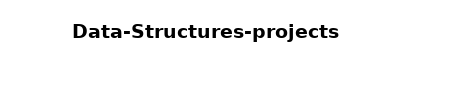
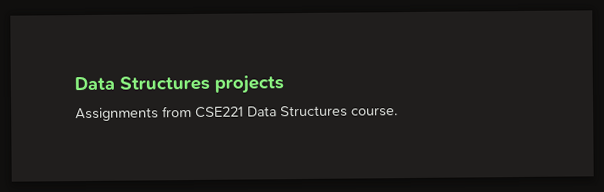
[72,24,339,42] Data-Structures-projects -> [74,75,284,94] [75,105,398,122] Data Structures projects // Assignments from CSE221 Data Structures course.

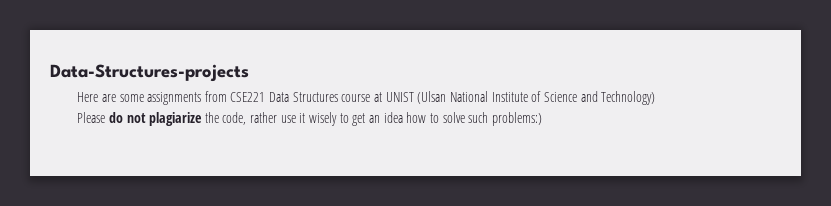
[74,75,284,94] [75,105,398,122] Data Structures projects // Assignments from CSE221 Data Structures course. -> [50,64,249,82] [77,91,656,105] [77,112,542,126] Data-Structures-projects // Here are some assignments from CSE221 Data Structures course at UNIST (Ulsan National Institute of Science and Technology) // Please do not plagiarize the code, rather use it wisely to get an idea how to solve such problems:)

